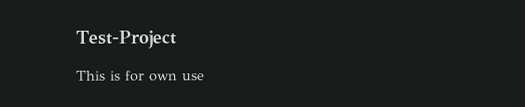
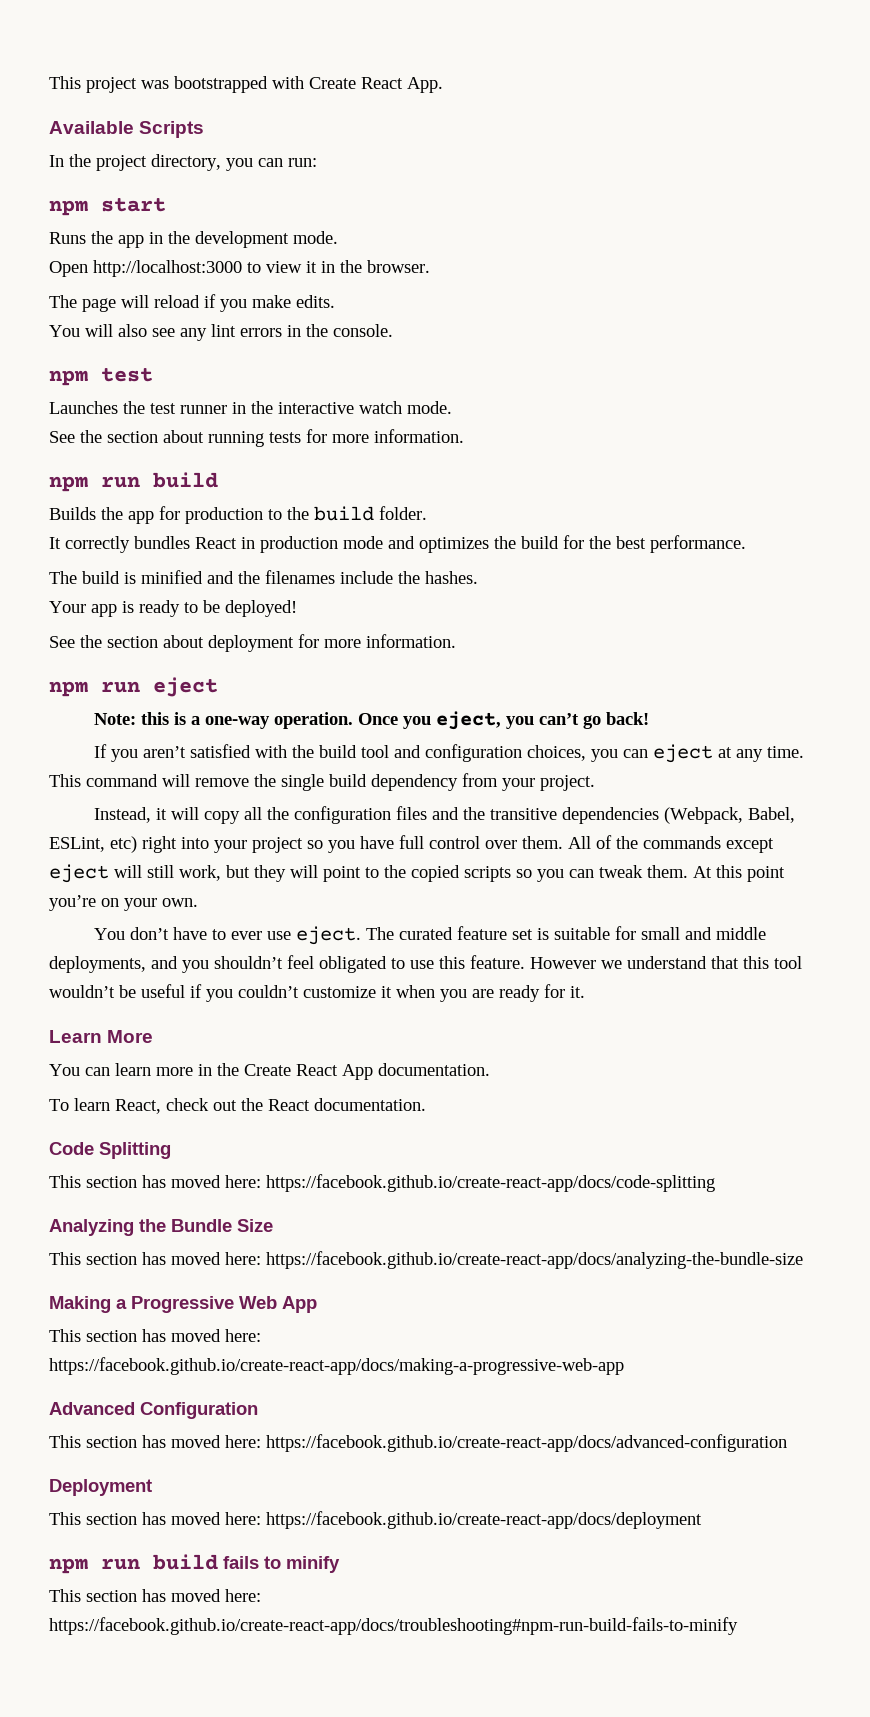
[75,30,176,49] [76,70,205,82] Test-Project // This is for own use -> [49,76,443,93] [49,121,205,138] [49,154,317,171] [49,198,166,216] [49,231,338,248] [49,260,430,277] [49,294,335,312] [49,324,393,341] [49,368,153,386] [49,401,452,414] [49,429,464,447] [49,472,218,492] [49,506,427,524] [49,535,746,553] [49,570,478,584] [49,600,297,617] [49,634,456,652] [49,677,218,697] [93,711,649,730] [93,744,804,763] [49,773,595,791] [93,806,795,824] [49,835,774,853] [49,864,785,883] [49,895,198,911] [93,926,766,945] [49,955,802,973] [49,984,585,1002] [49,1030,154,1043] [49,1063,490,1080] [49,1098,426,1114] [49,1142,171,1159] [49,1174,715,1192] [49,1219,273,1236] [49,1251,803,1269] [49,1296,317,1313] [49,1329,261,1342] [49,1357,624,1375] [49,1402,258,1419] [49,1434,787,1452] [49,1479,152,1496] [49,1511,702,1529] [49,1554,340,1574] [49,1589,261,1602] [49,1617,738,1635] This project was bootstrapped with Create React App. // Available Scripts // In the project directory, you can run: // npm start // Runs the app in the development mode. // Open http://localhost:3000 to view it in the browser. // The page will reload if you make edits. // You will also see any lint errors in the console. // npm test // Launches the test runner in the interactive watch mode. // See the section about running tests for more information. // npm run build // Builds the app for production to the build folder. // It correctly bundles React in production mode and optimizes the build for the best performance. // The build is minified and the filenames include the hashes. // Your app is ready to be deployed! // See the section about deployment for more information. // npm run eject // Note: this is a one-way operation. Once you eject, you can’t go back! // If you aren’t satisfied with the build tool and configuration choices, you can eject at any time. This command will remove the single build dependency from your project. // Instead, it will copy all the configuration files and the transitive dependencies (Webpack, Babel, ESLint, etc) right into your project so you have full control over them. All of the commands except eject will still work, but they will point to the copied scripts so you can tweak them. At this point you’re on your own. // You don’t have to ever use eject. The curated feature set is suitable for small and middle deployments, and you shouldn’t feel obligated to use this feature. However we understand that this tool wouldn’t be useful if you couldn’t customize it when you are ready for it. // Learn More // You can learn more in the Create React App documentation. // To learn React, check out the React documentation. // Code Splitting // This section has moved here: https://facebook.github.io/create-react-app/docs/code-splitting // Analyzing the Bundle Size // This section has moved here: https://facebook.github.io/create-react-app/docs/analyzing-the-bundle-size // Making a Progressive Web App // This section has moved here: https://facebook.github.io/create-react-app/docs/making-a-progressive-web-app // Advanced Configuration // This section has moved here: https://facebook.github.io/create-react-app/docs/advanced-configuration // Deployment // This section has moved here: https://facebook.github.io/create-react-app/docs/deployment // npm run build fails to minify // This section has moved here: https://facebook.github.io/create-react-app/docs/troubleshooting#npm-run-build-fails-to-minify

